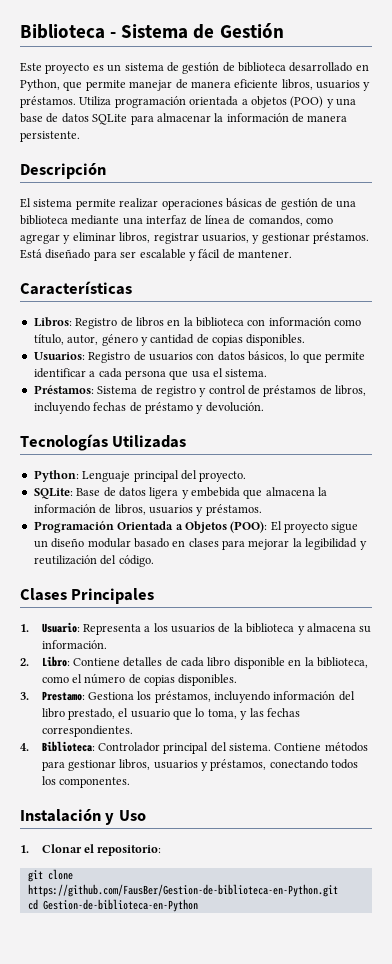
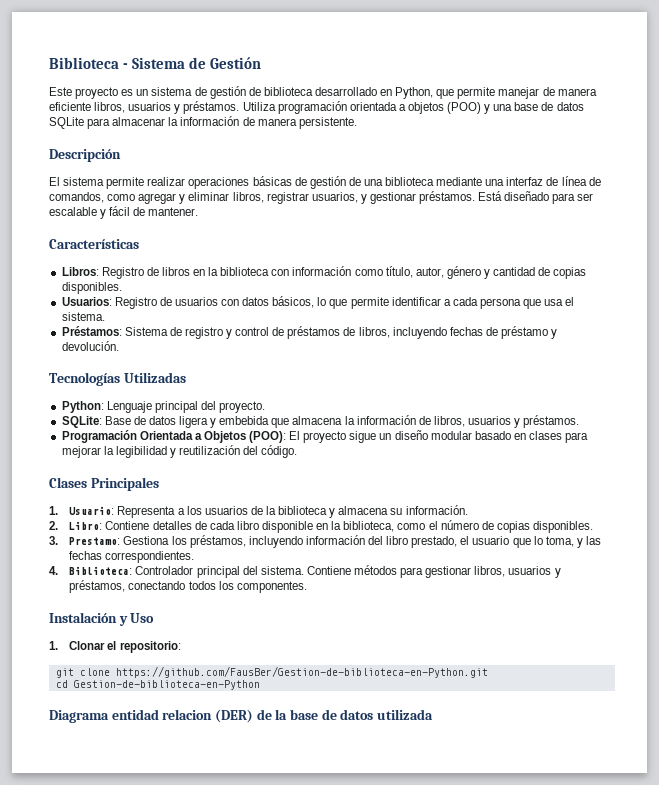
(198, 905) none -> [49,709,433,723] // Diagrama entidad relacion (DER) de la base de datos utilizada

